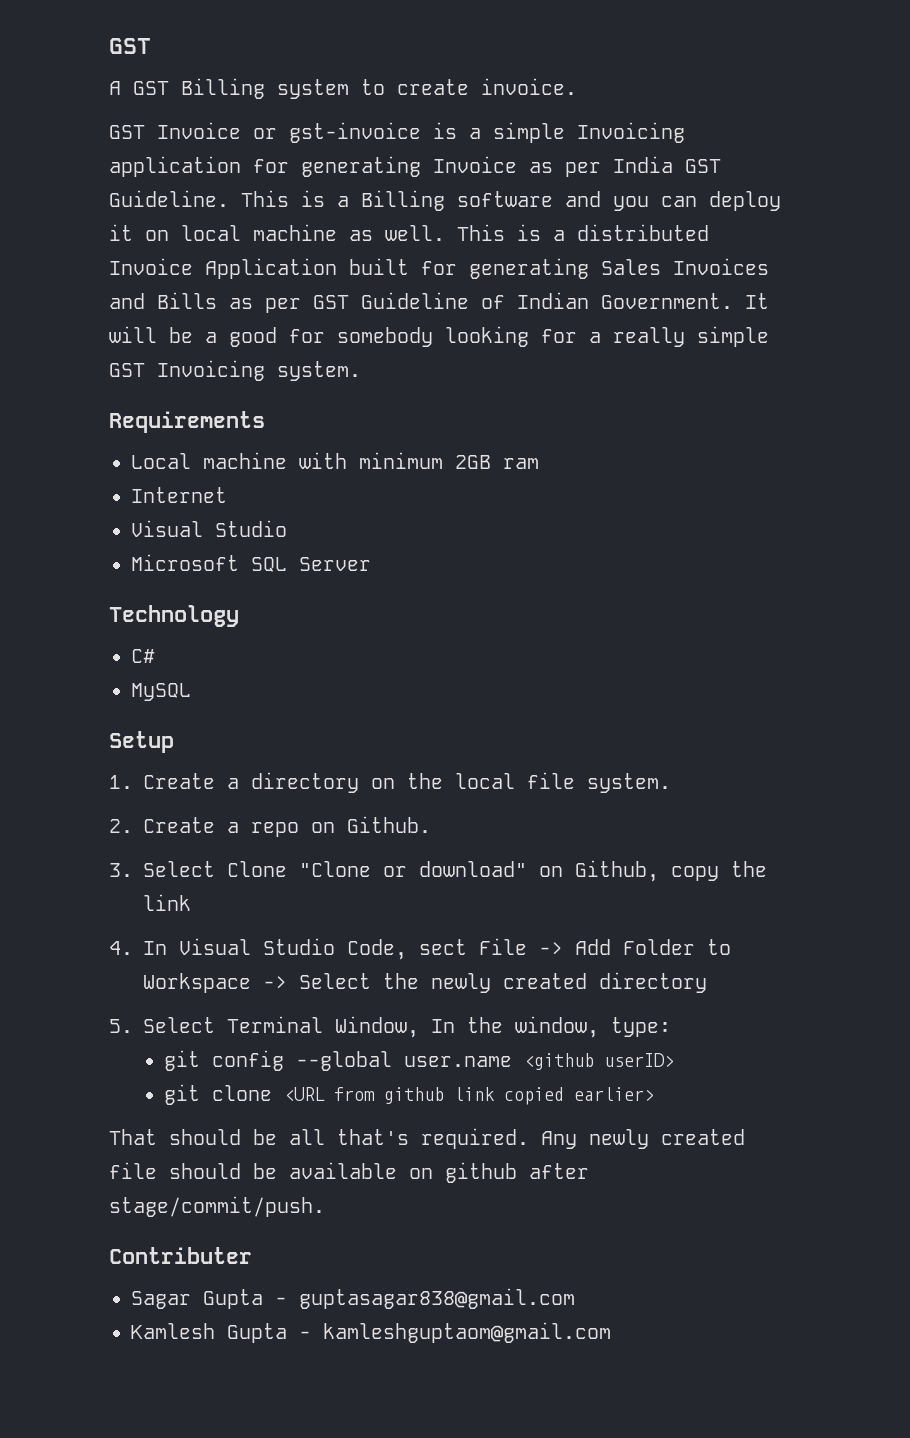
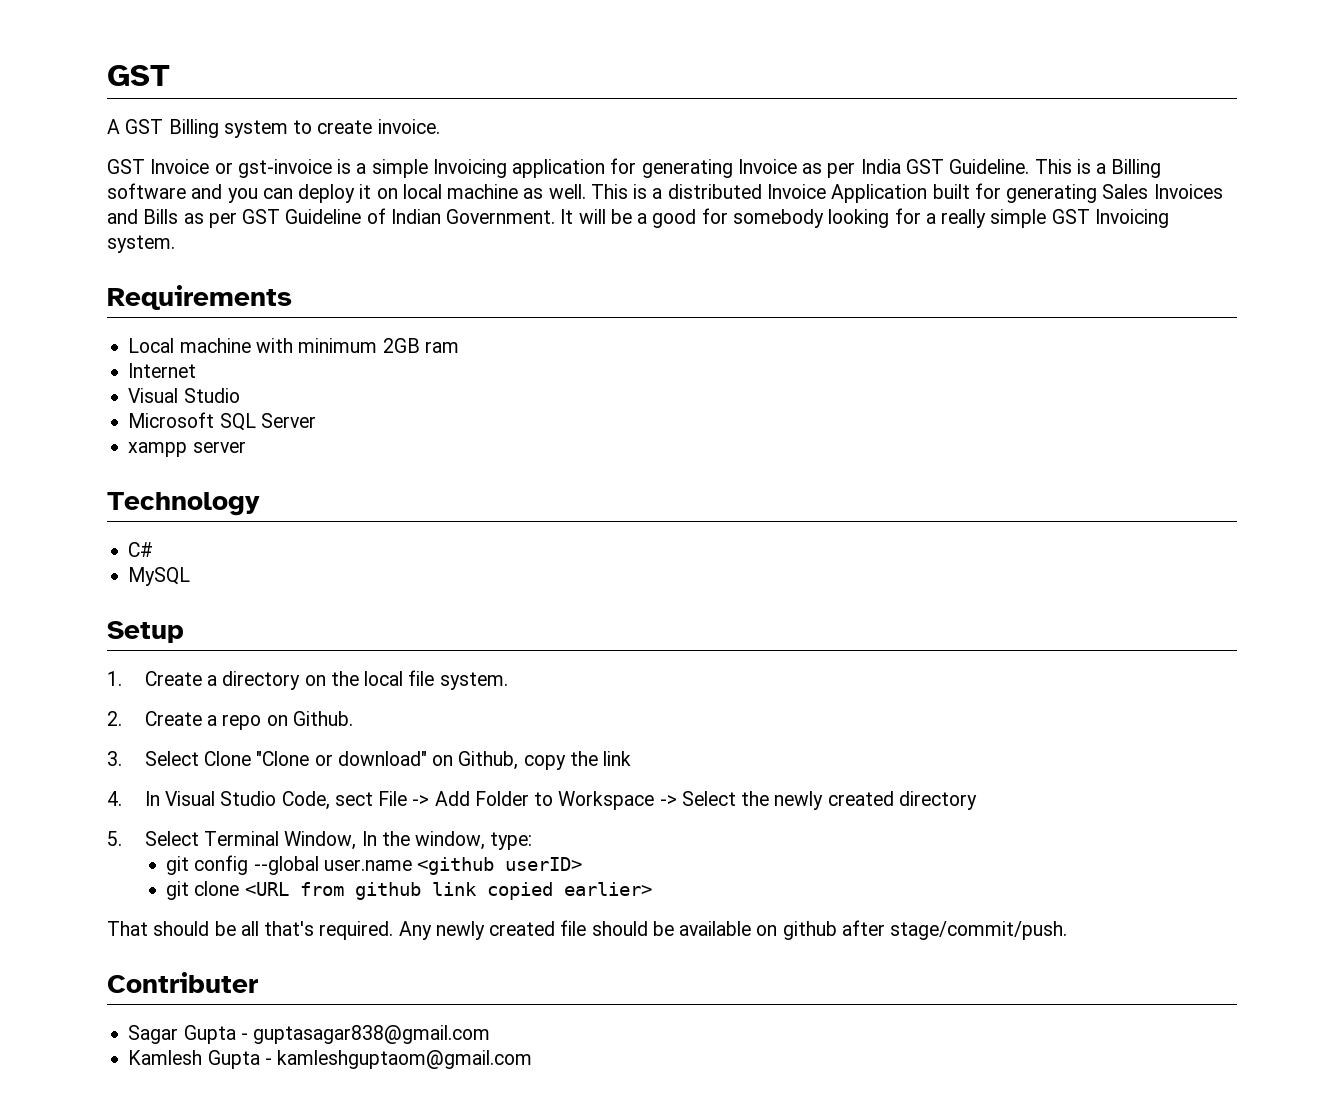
(371, 564) none -> [128,441,246,457] // xampp server

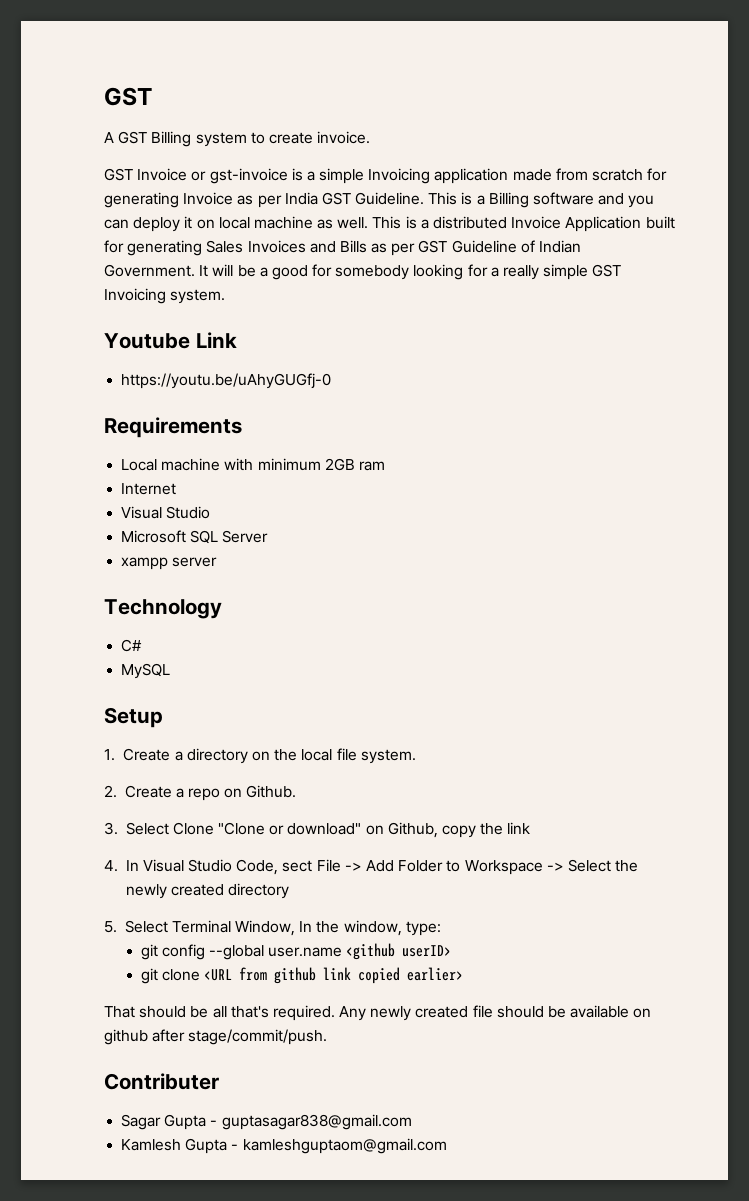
(606, 168) none -> [512,168,644,181] made from scratch
(175, 244) none -> [104,332,237,349] [121,373,332,389] // Youtube Link // https://youtu.be/uAhyGUGfj-0

